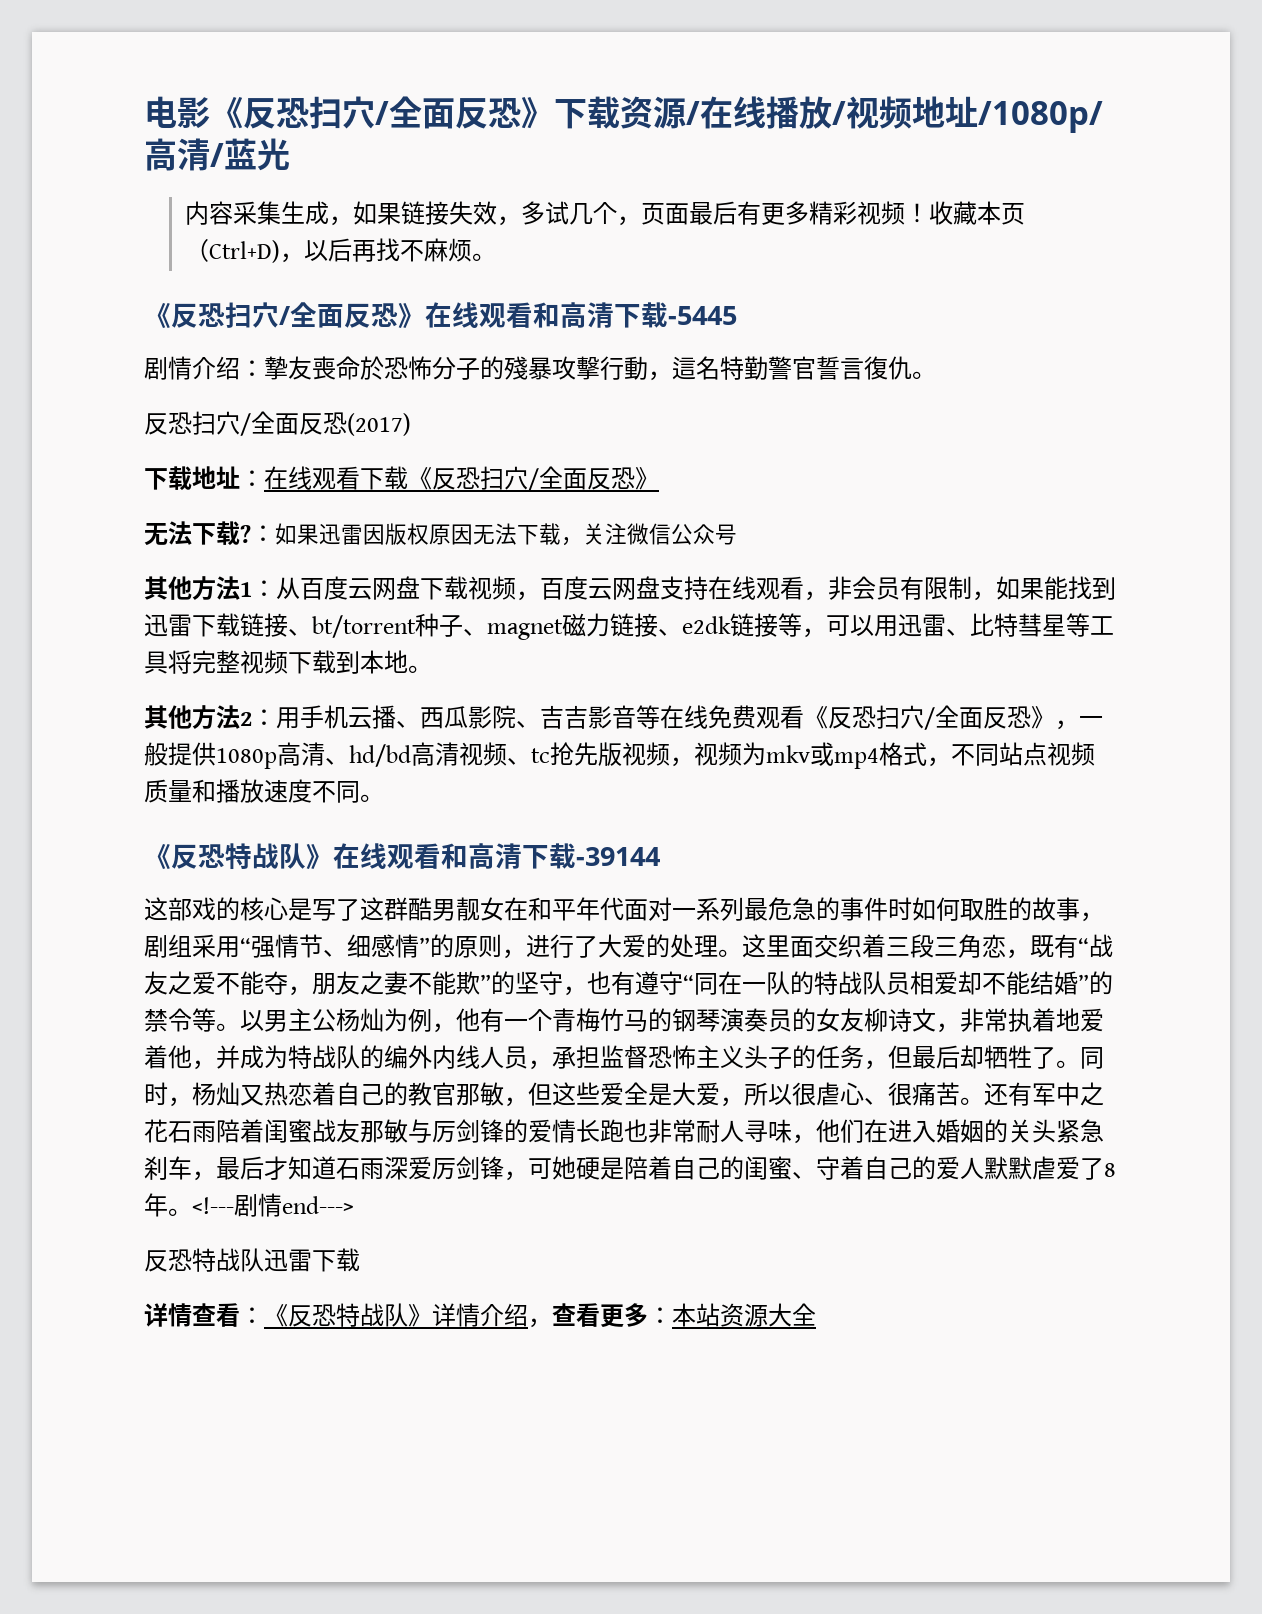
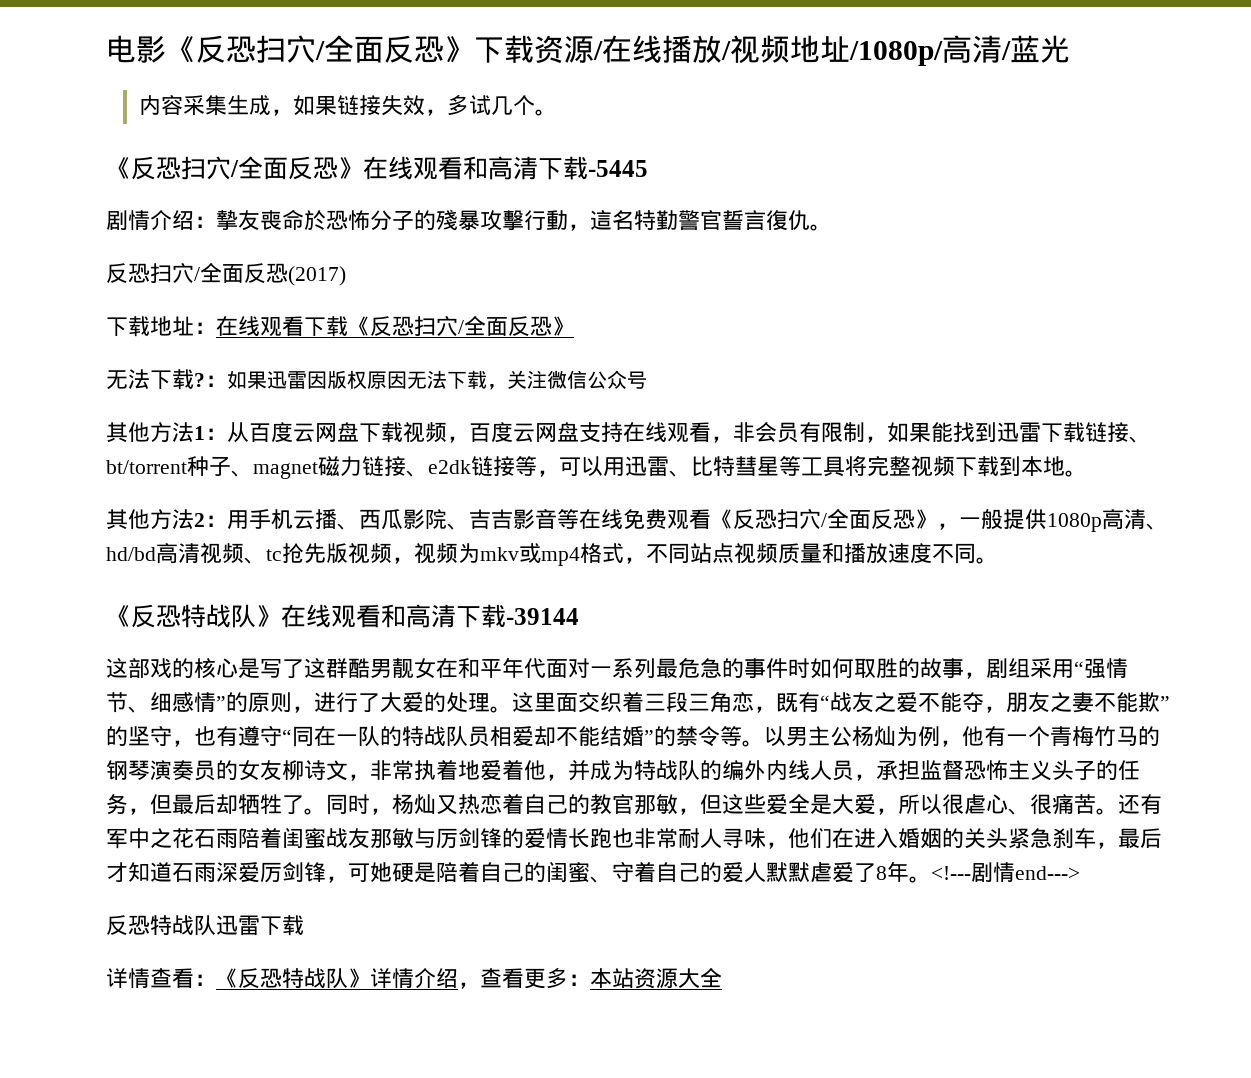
[617,201,1026,226] [185,238,473,263] ，页面最后有更多精彩视频！收藏本页（Ctrl+D)，以后再找不麻烦 -> (535, 105) none

